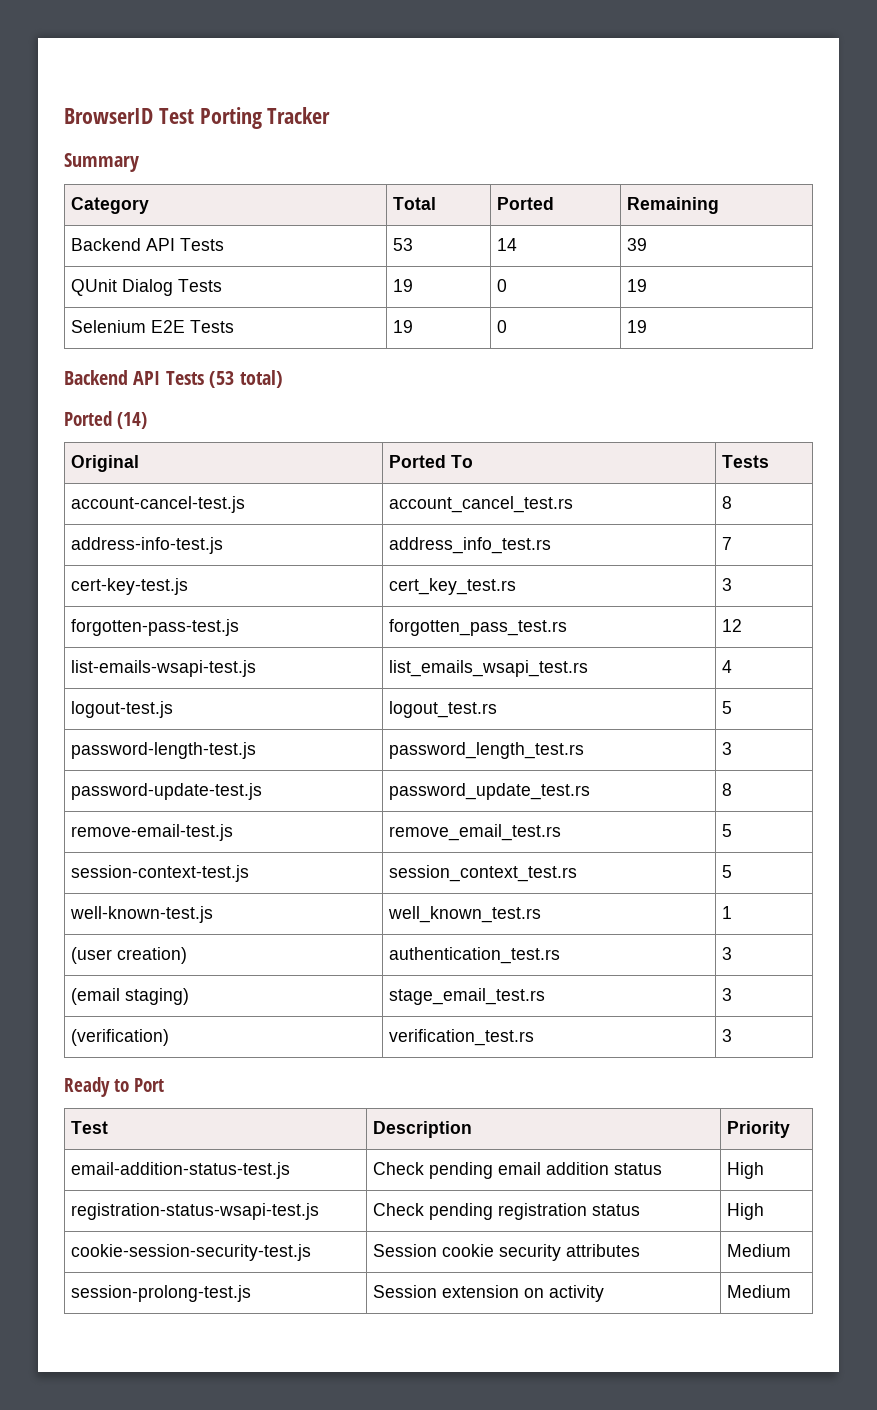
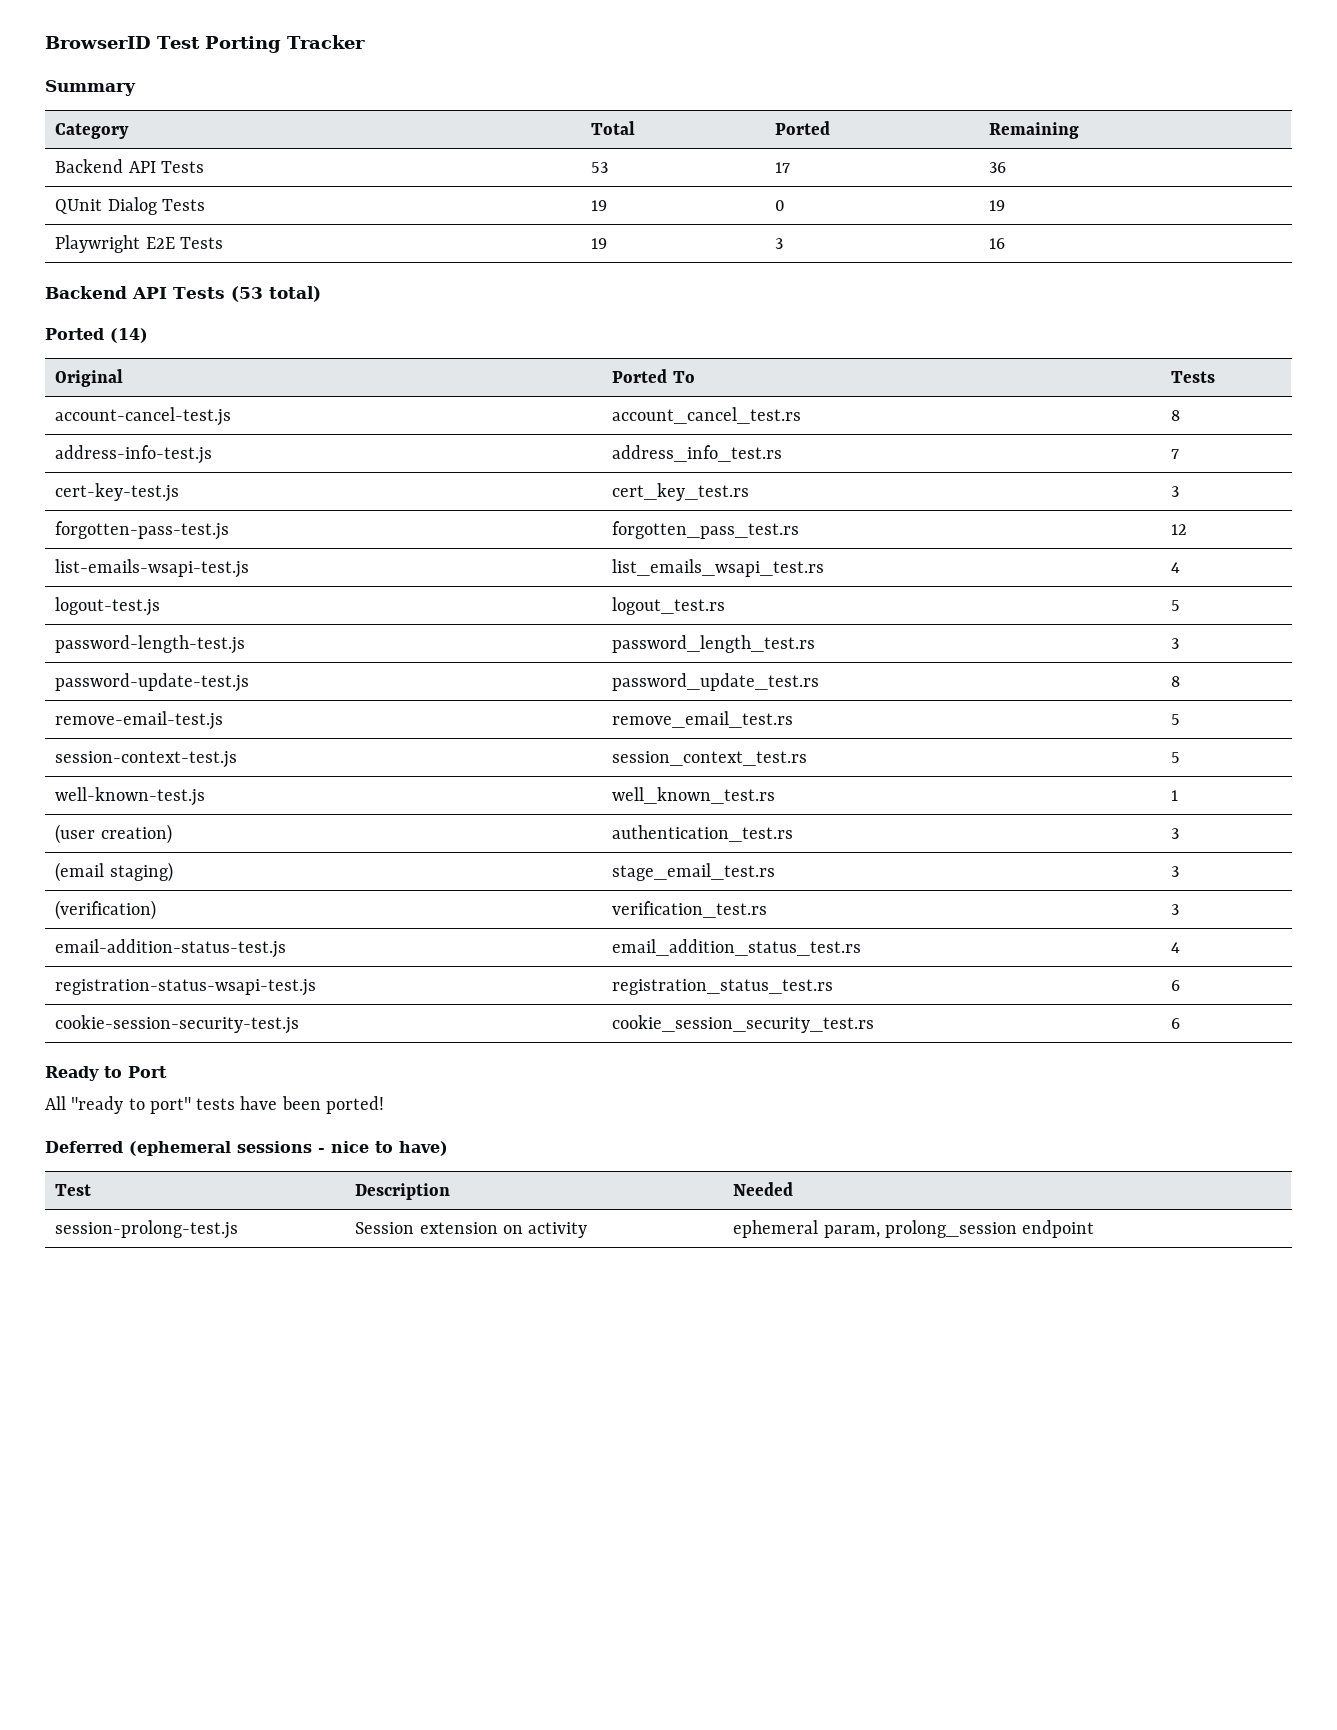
[497,238,518,251] [627,238,648,251] 14 | 39 -> [775,162,791,173] [989,162,1007,173] 17 | 36
[71,320,147,333] Selenium -> [55,235,141,253] Playwright
[497,320,508,333] [627,320,648,333] 0 | 19 -> [775,238,784,249] [989,238,1006,249] 3 | 16
[64,1077,164,1097] [71,1121,109,1134] [373,1121,473,1138] [727,1121,791,1138] [71,1162,291,1179] [373,1162,663,1179] [727,1162,765,1179] [71,1203,320,1220] [373,1203,641,1220] [727,1203,765,1220] [71,1244,312,1261] [373,1244,641,1261] [727,1244,792,1257] // Ready to Port // Test | Description | Priority // email-addition-status-test.js | Check pending email addition status | High // registration-status-wsapi-test.js | Check pending registration status | High // cookie-session-security-test.js | Session cookie security attributes | Medium -> [55,939,287,958] [612,939,862,956] [1171,942,1181,953] [55,979,317,996] [612,979,834,995] [1171,980,1181,991] [55,1015,300,1034] [612,1015,875,1033] [1171,1018,1181,1029] [45,1066,167,1081] [45,1096,384,1114] [45,1141,448,1156] [55,1184,92,1196] [355,1183,451,1200] [733,1182,794,1196] // email-addition-status-test.js | email_addition_status_test.rs | 4 // registration-status-wsapi-test.js | registration_status_test.rs | 6 // cookie-session-security-test.js | cookie_session_security_test.rs | 6 // Ready to Port // All "ready to port" tests have been ported! // Deferred (ephemeral sessions - nice to have) // Test | Description | Needed
[727,1285,792,1298] Medium -> [733,1220,1095,1238] ephemeral param, prolong_session endpoint

